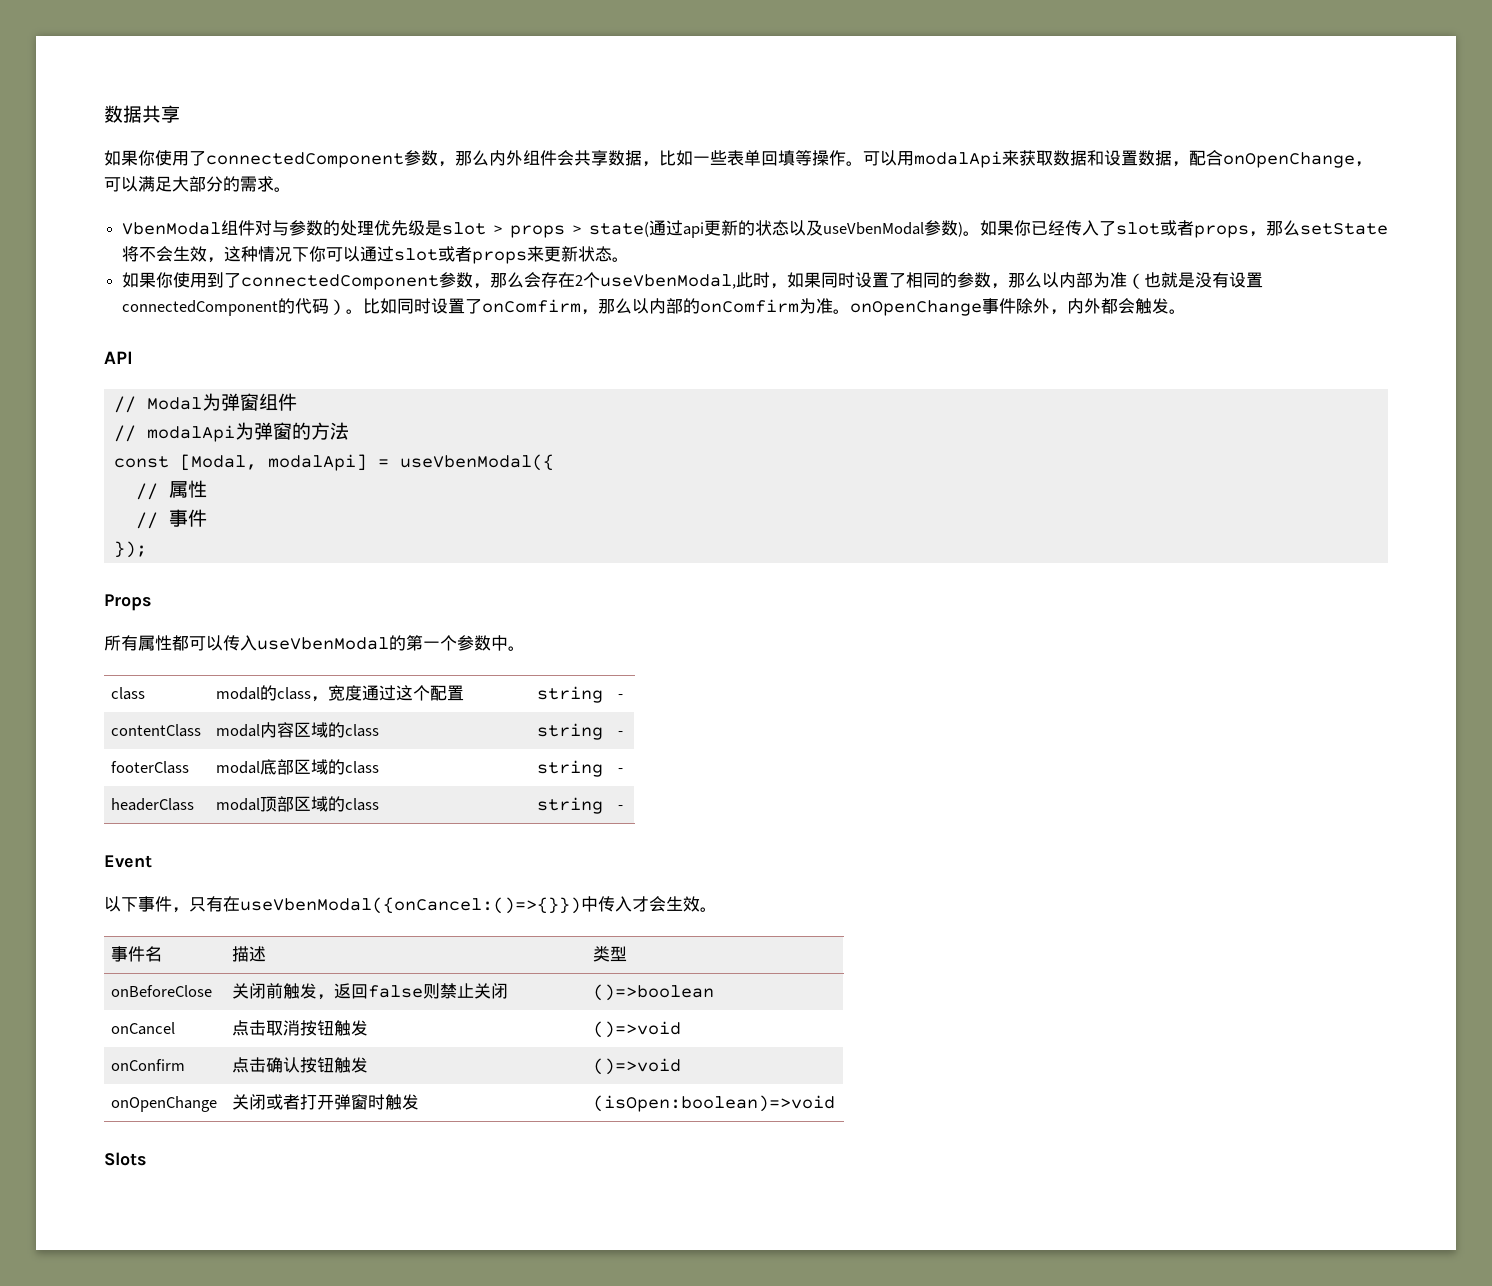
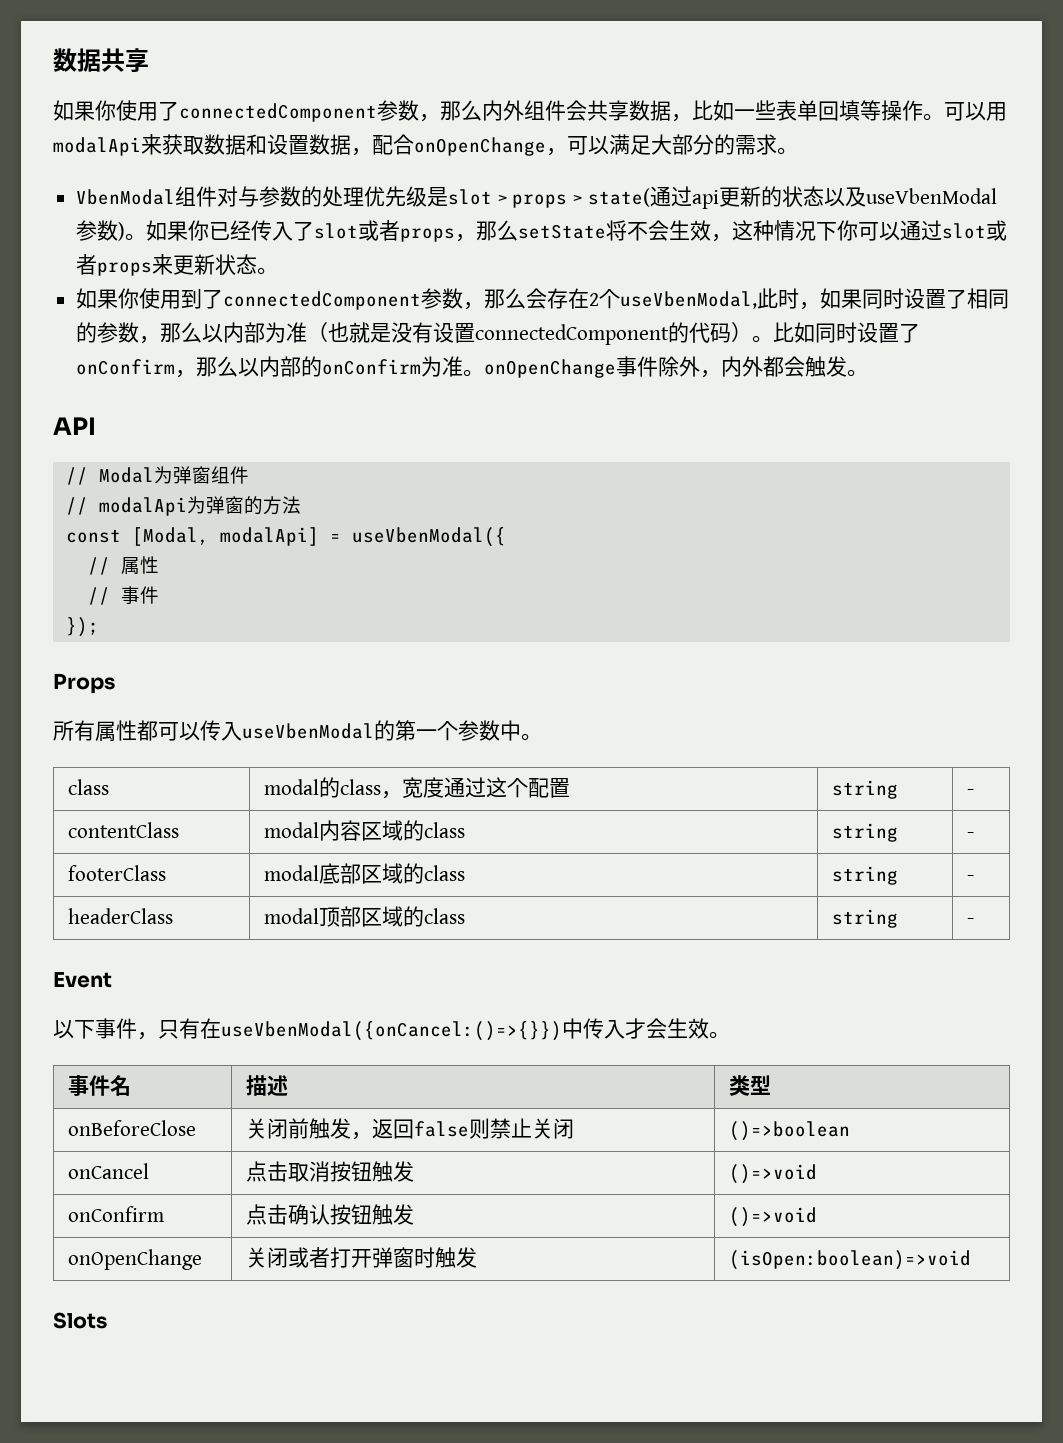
[482,299,582,313] onComfirm -> [76,359,176,375] onConfirm
[700,299,800,313] onComfirm -> [322,359,422,375] onConfirm

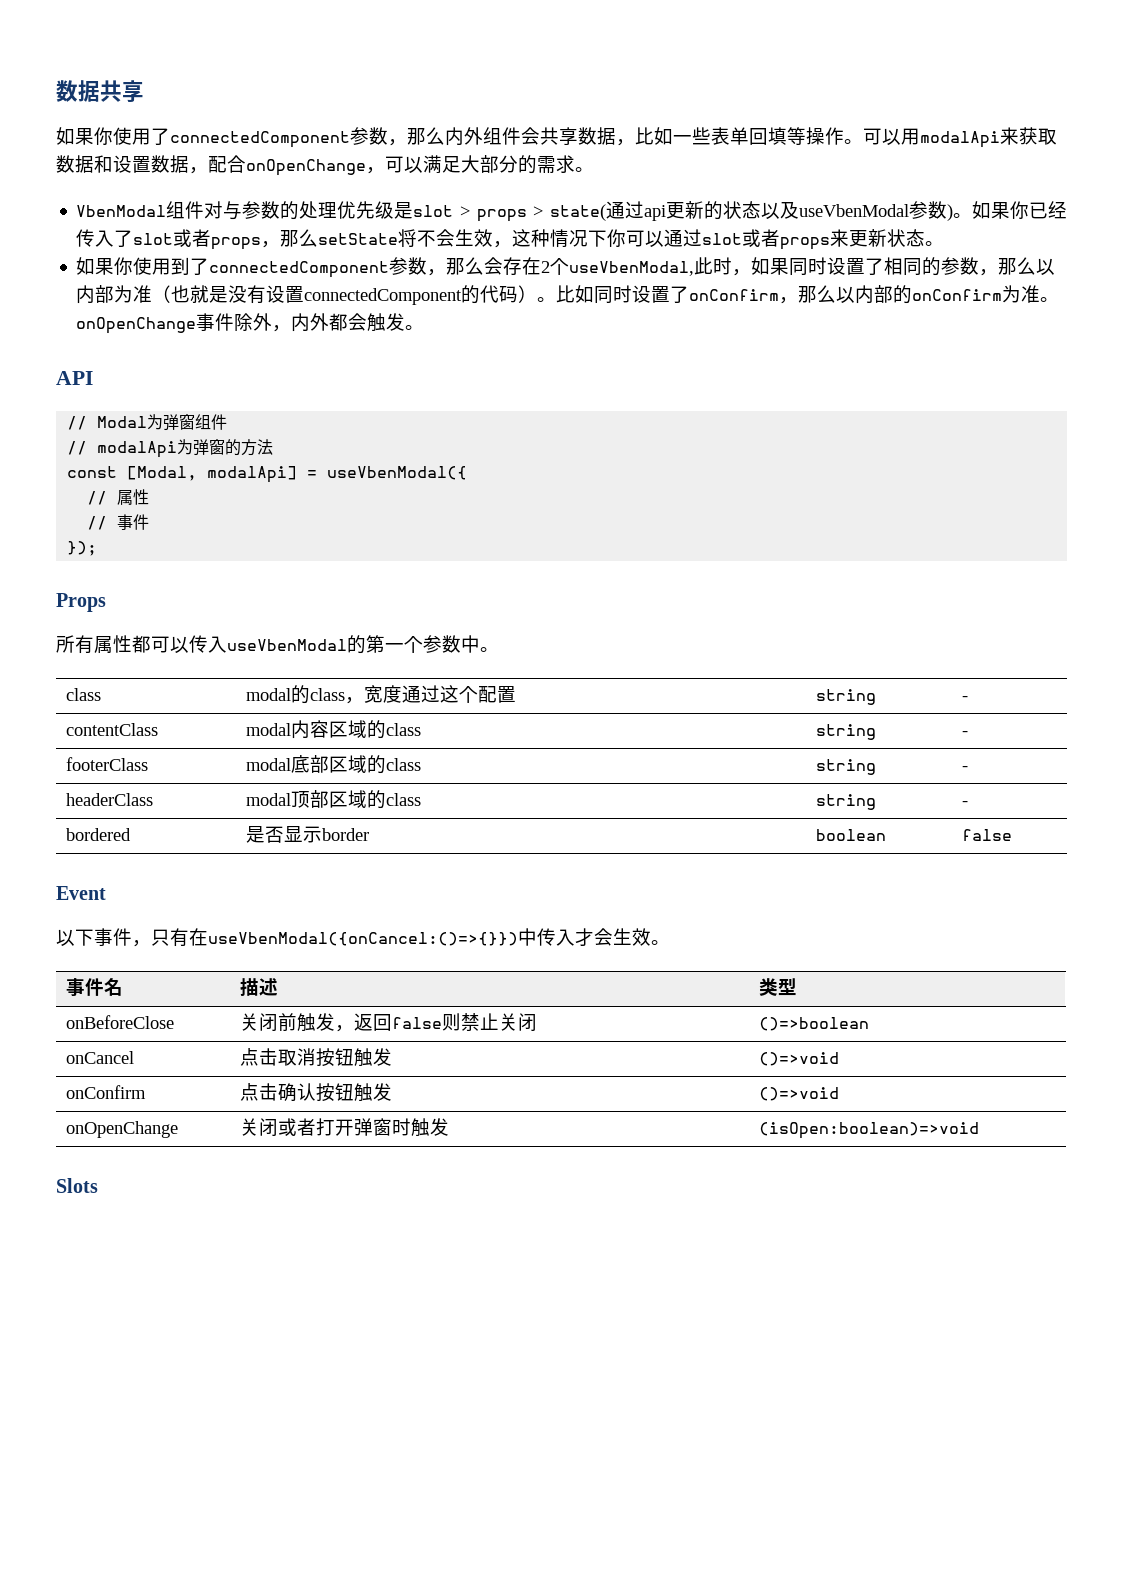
(975, 921) none -> [66,828,132,841] [246,826,370,843] [816,829,887,841] [962,829,1013,841] // bordered | 是否显示border | boolean | false

